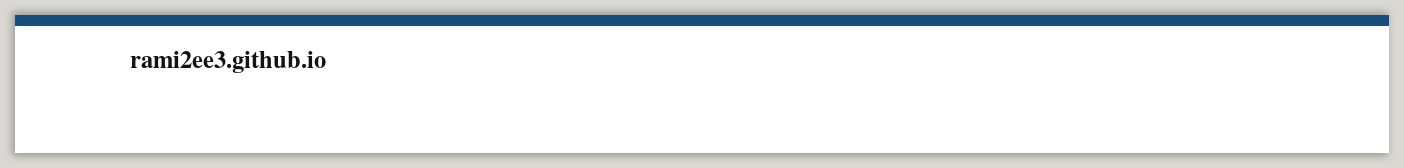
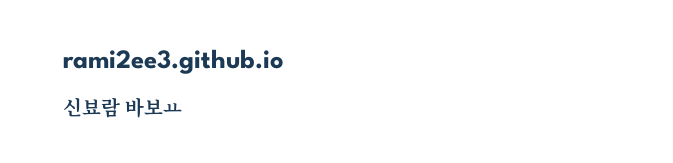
(326, 62) none -> [63,97,183,118] // 신뵤람 바보ㅛ

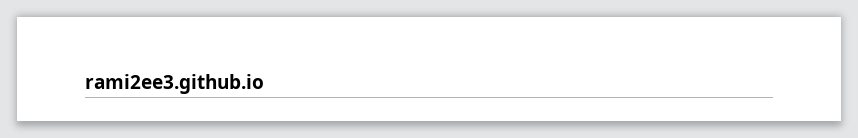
[63,97,183,118] // 신뵤람 바보ㅛ -> (264, 84) none

